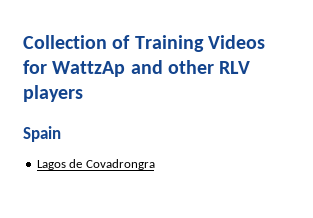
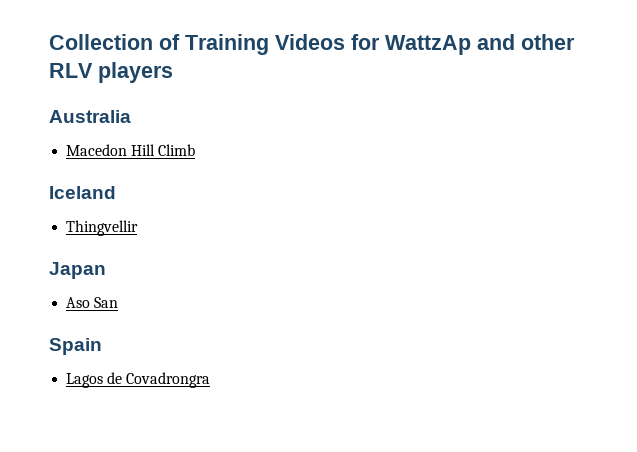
(83, 93) none -> [49,110,131,123] [66,144,196,156] [49,186,116,199] [66,220,139,236] [49,262,106,279] [66,297,119,308] // Australia // Macedon Hill Climb // Iceland // Thingvellir // Japan // Aso San

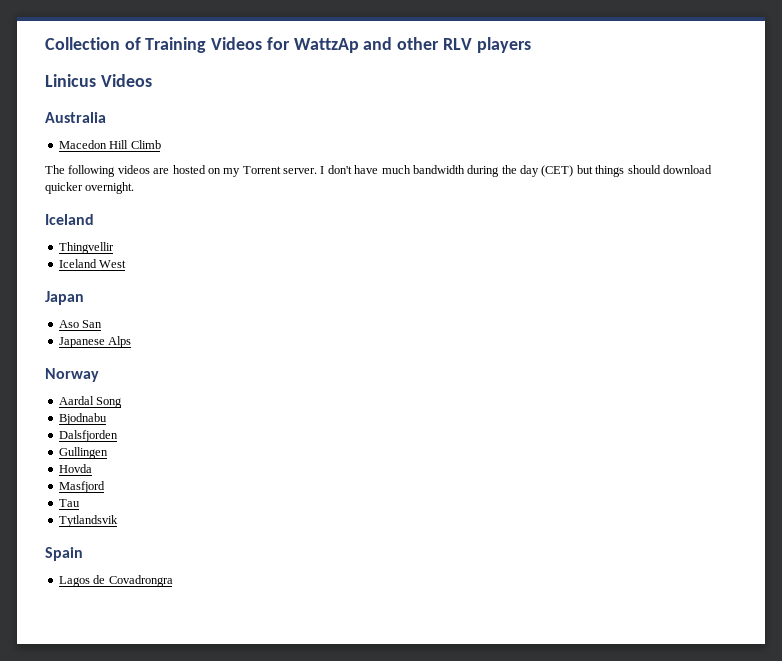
(173, 72) none -> [45,74,152,87] // Linicus Videos
(196, 150) none -> [45,165,712,177] [45,182,135,194] // The following videos are hosted on my Torrent server. I don't have much bandwidth during the day (CET) but things should download quicker overnight.
(139, 228) none -> [58,259,127,268] // Iceland West
(119, 302) none -> [58,336,132,348] [45,368,99,382] [58,396,123,408] [58,413,107,425] [58,430,118,442] [58,447,108,459] [58,464,92,473] [58,481,105,493] [58,499,80,507] [58,515,118,527] // Japanese Alps // Norway // Aardal Song // Bjodnabu // Dalsfjorden // Gullingen // Hovda // Masfjord // Tau // Tytlandsvik

